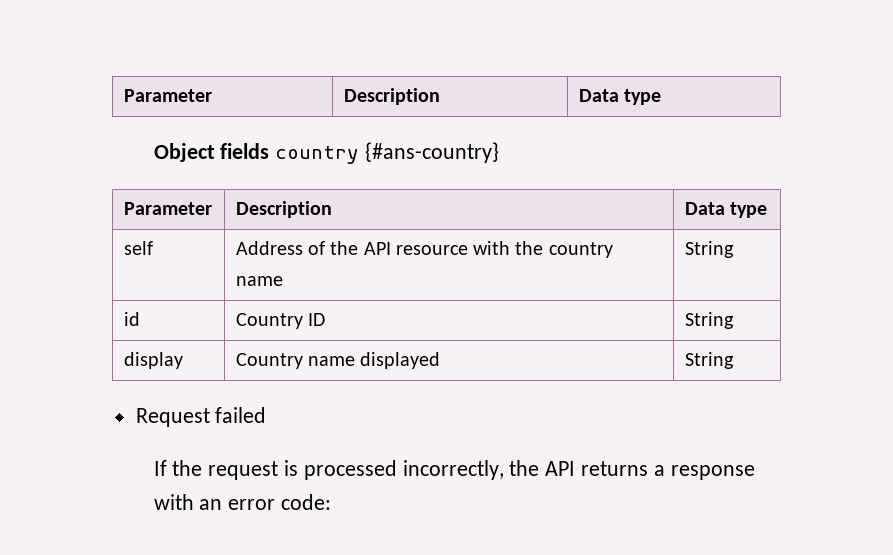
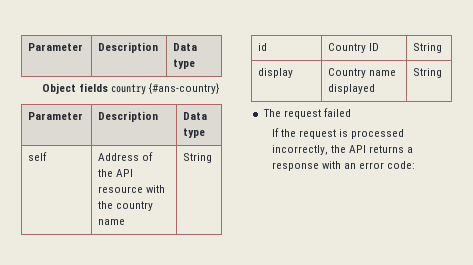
[135,408,210,427] Request -> [262,109,321,119] The request

